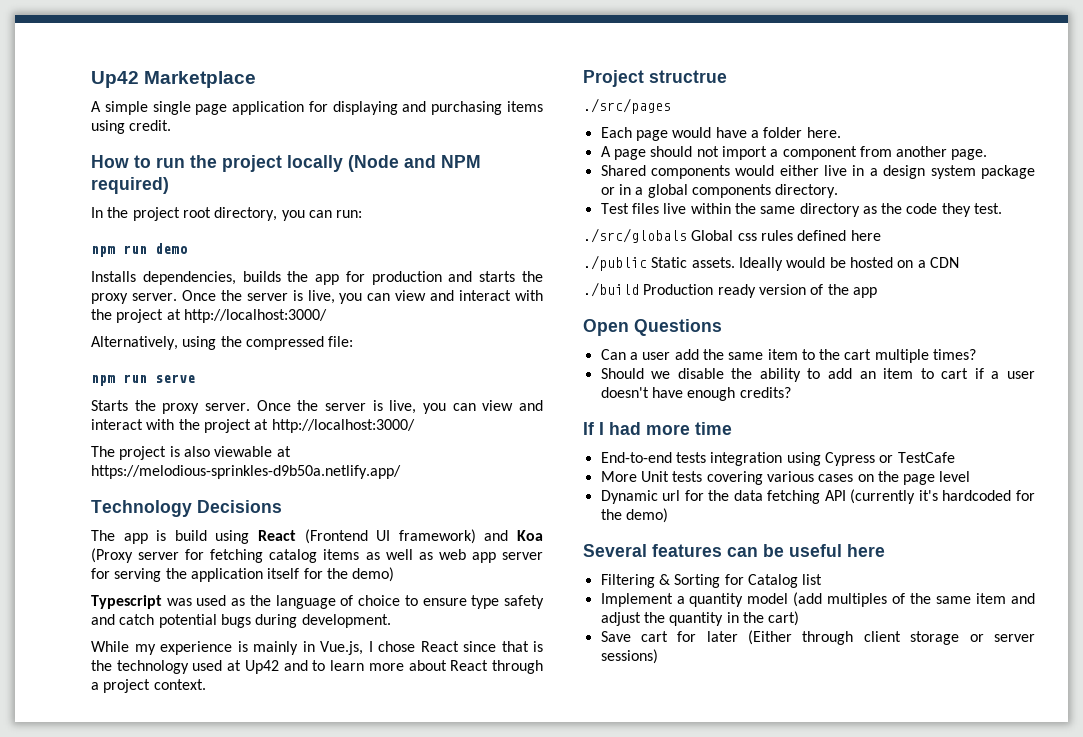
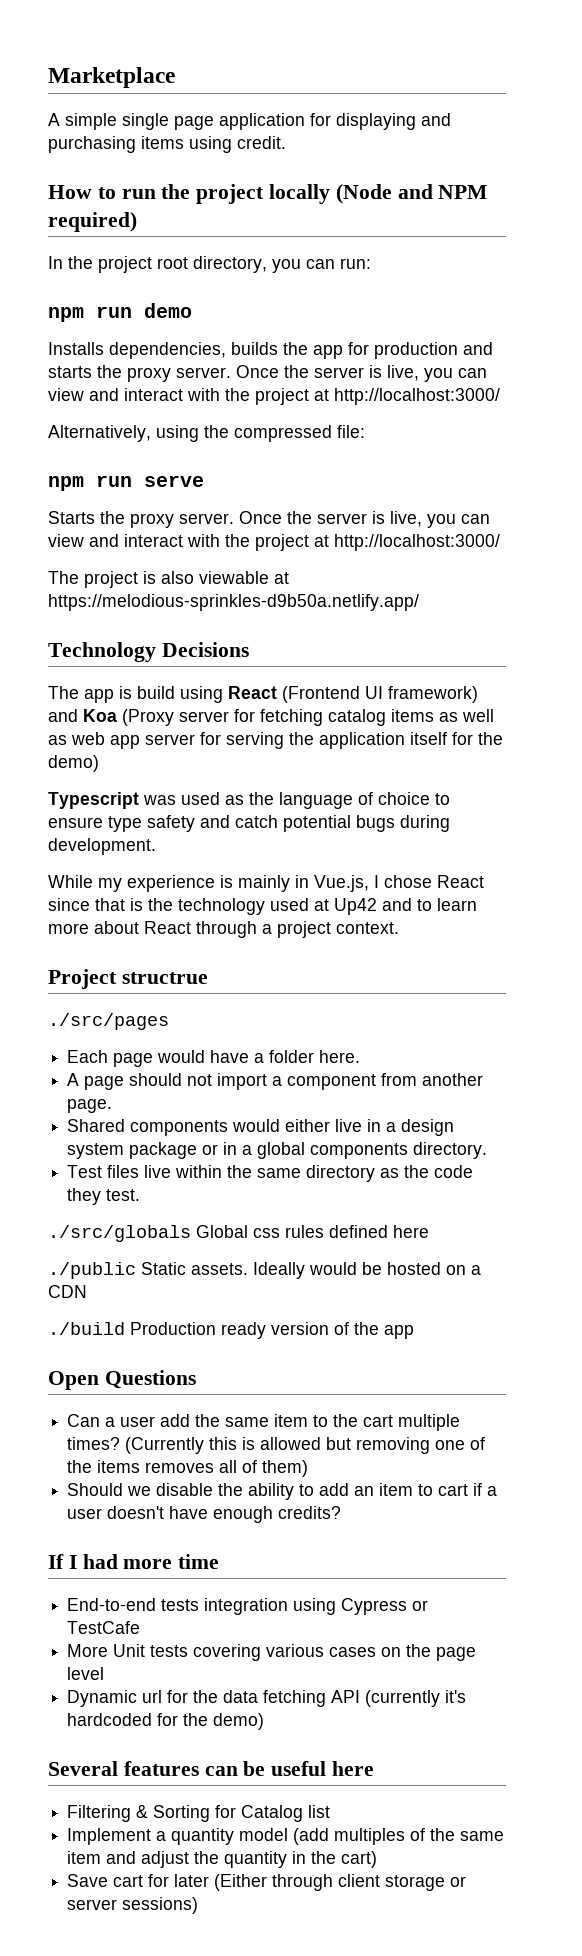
[91,71,139,88] Up42 -> (48, 77) none
(977, 354) none -> [125,1437,486,1454] [67,1460,309,1477] (Currently this is allowed but removing one of the items removes all of them)

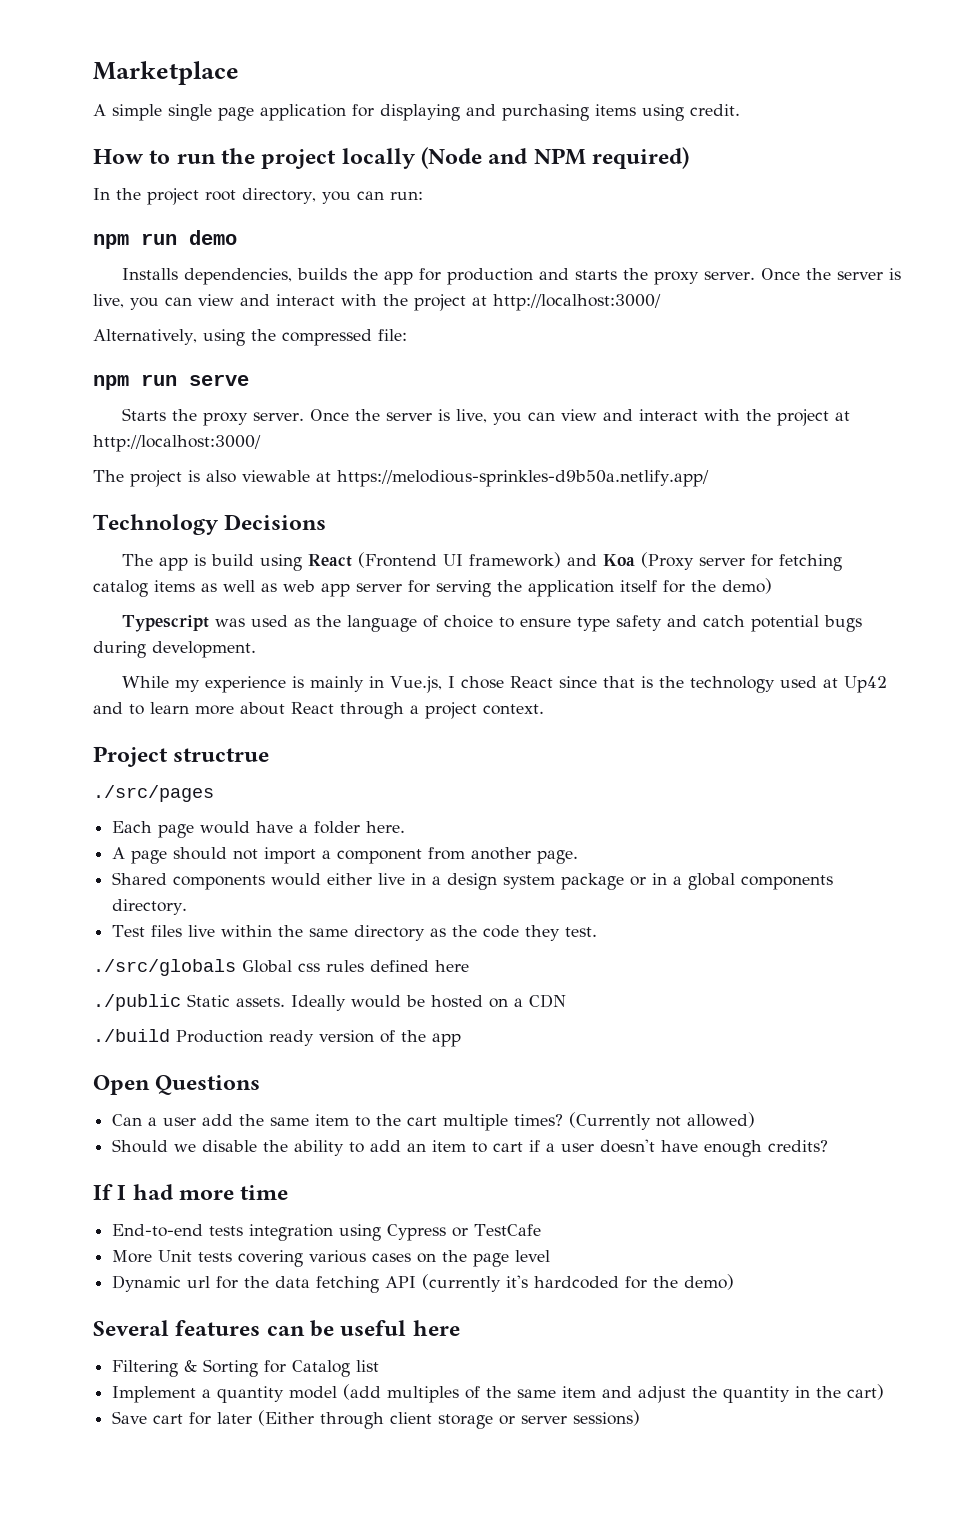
[209,1437,486,1454] [67,1460,309,1477] this is allowed but removing one of the items removes all of them) -> [656,1112,756,1128] not allowed)

